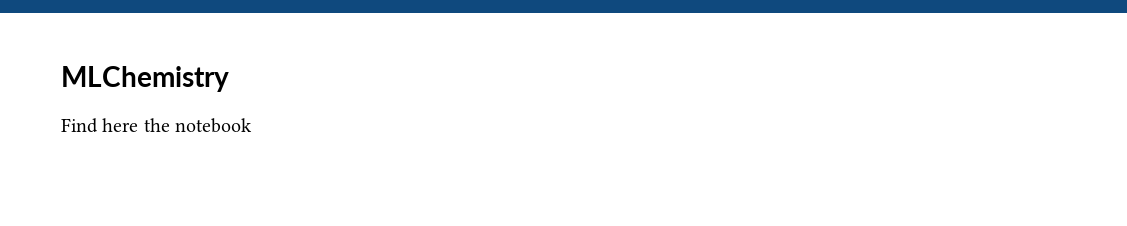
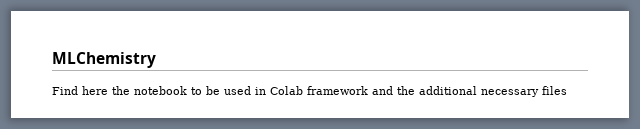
(253, 125) none -> [191,86,567,97] to be used in Colab framework and the additional necessary files

